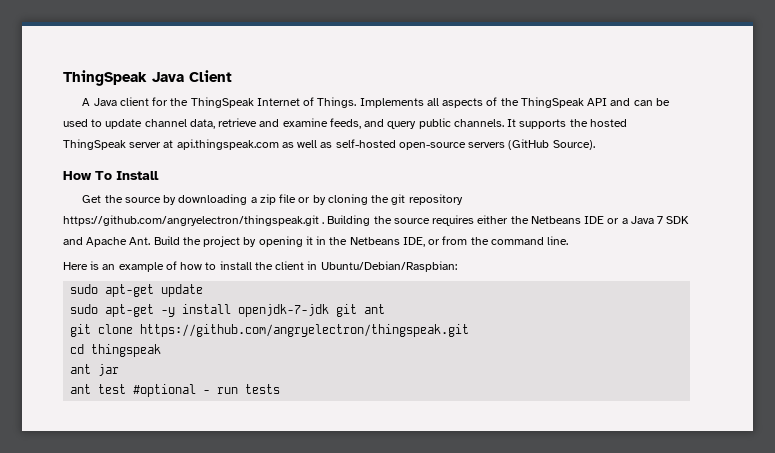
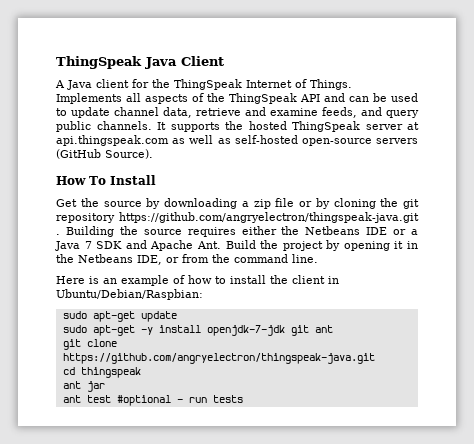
[63,215,319,226] https://github.com/angryelectron/thingspeak.git -> [119,212,419,223] https://github.com/angryelectron/thingspeak-java.git
[140,324,470,337] https://github.com/angryelectron/thingspeak.git -> [62,353,375,364] https://github.com/angryelectron/thingspeak-java.git

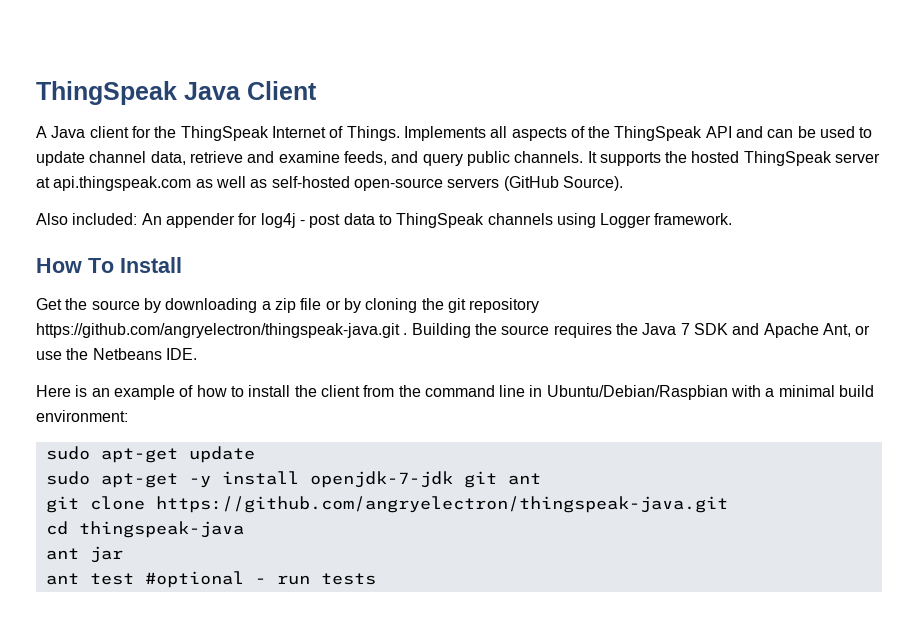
(153, 154) none -> [36,213,733,228] // Also included: An appender for log4j - post data to ThingSpeak channels using Logger framework.
[241,226,418,235] either the Netbeans IDE or a -> [615,323,638,335] the
[196,240,418,251] [56,254,318,265] Ant. Build the project by opening it in the Netbeans IDE, or from the command line. -> [822,323,871,337] [36,348,197,360] Ant, or use the Netbeans IDE.
[328,276,339,284] [56,289,203,300] in Ubuntu/Debian/Raspbian: -> [363,385,875,400] [36,410,128,422] from the command line in Ubuntu/Debian/Raspbian with a minimal build environment:
[80,367,141,378] thingspeak -> [78,521,244,538] thingspeak-java

